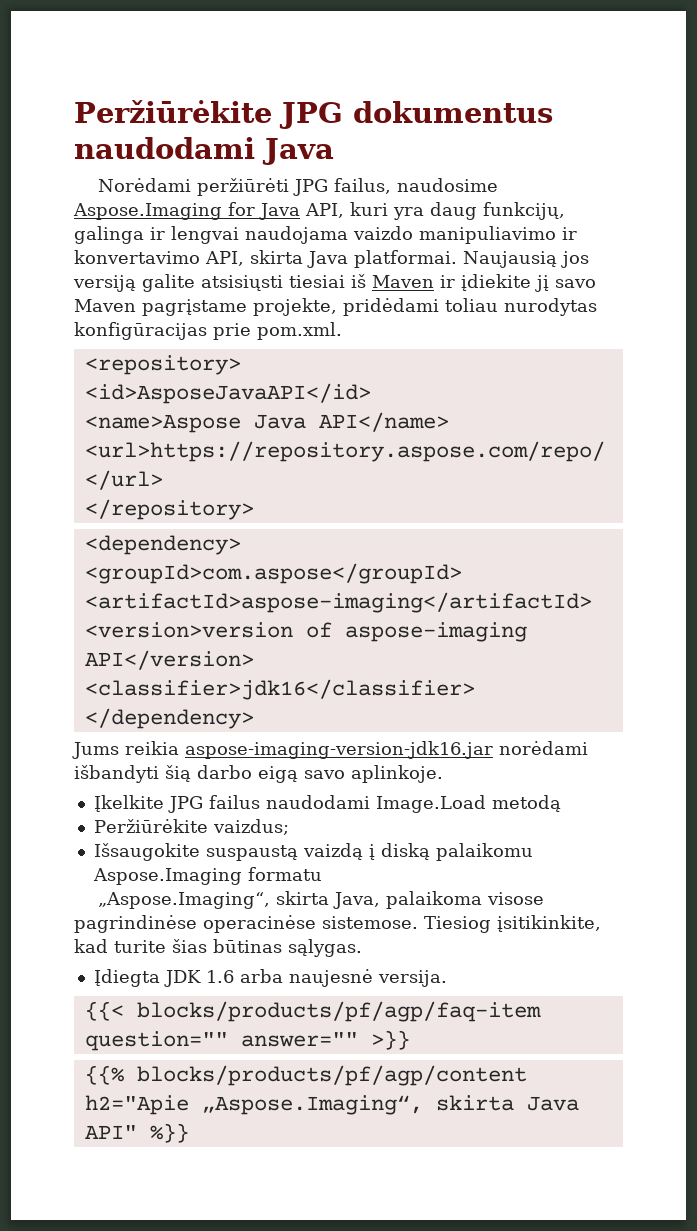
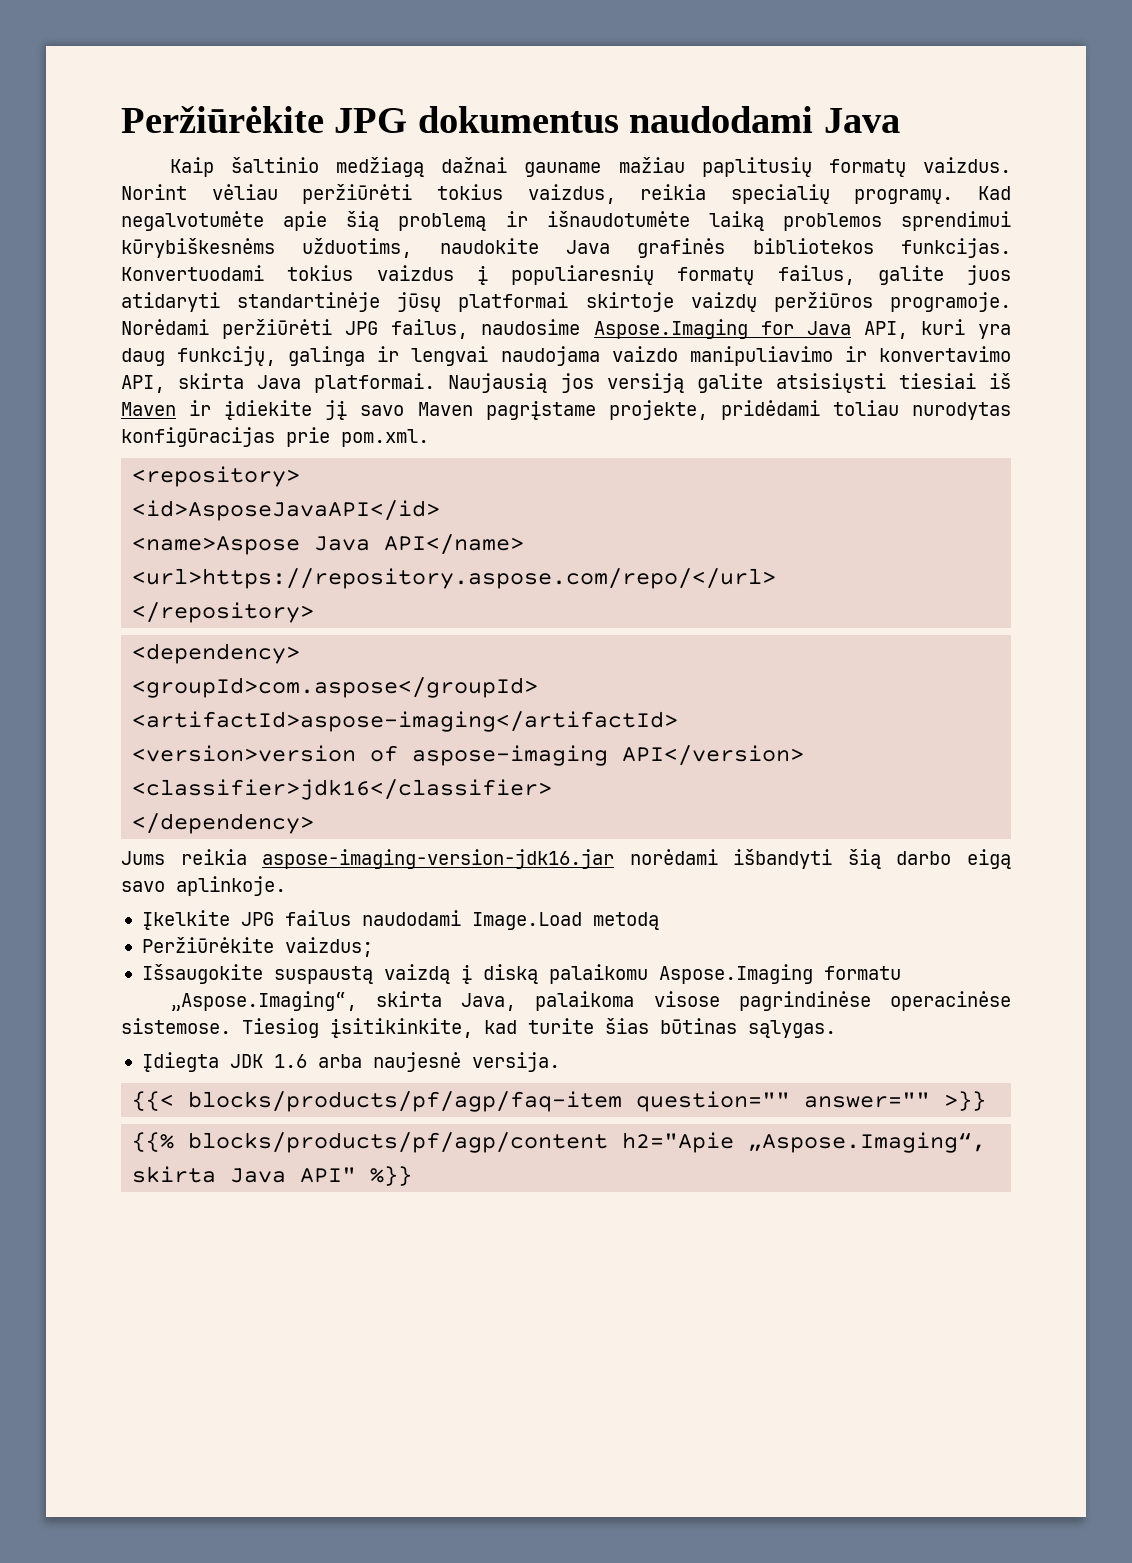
(334, 151) none -> [169,157,1012,177] [121,184,1011,204] [121,211,1011,231] [121,238,1012,258] [121,265,1011,285] [121,292,1011,312] Kaip šaltinio medžiagą dažnai gauname mažiau paplitusių formatų vaizdus. Norint vėliau peržiūrėti tokius vaizdus, reikia specialių programų. Kad negalvotumėte apie šią problemą ir išnaudotumėte laiką problemos sprendimui kūrybiškesnėms užduotims, naudokite Java grafinės bibliotekos funkcijas. Konvertuodami tokius vaizdus į populiaresnių formatų failus, galite juos atidaryti standartinėje jūsų platformai skirtoje vaizdų peržiūros programoje.

